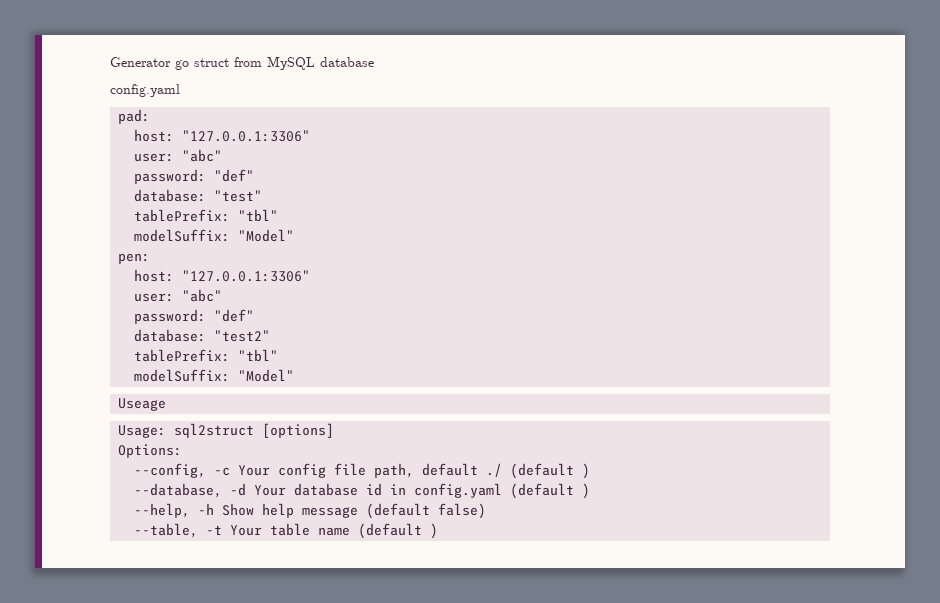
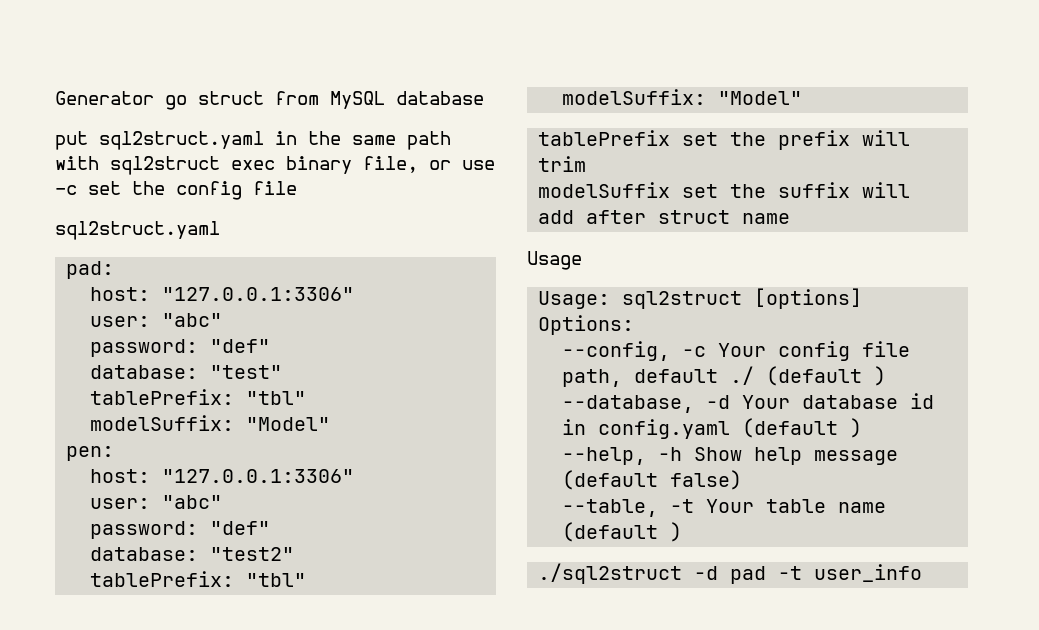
[110,84,180,97] config.yaml -> [55,131,451,150] [55,156,495,175] [55,181,297,200] [55,221,220,240] put sql2struct.yaml in the same path with sql2struct exec binary file, or use -c set the config file // sql2struct.yaml
[118,398,167,411] Useage -> [538,130,911,150] [538,156,587,172] [538,182,911,198] [538,210,791,224] [527,251,582,270] tablePrefix set the prefix will trim // modelSuffix set the suffix will add after struct name // Usage
(439, 531) none -> [538,563,923,584] // ./sql2struct -d pad -t user_info

